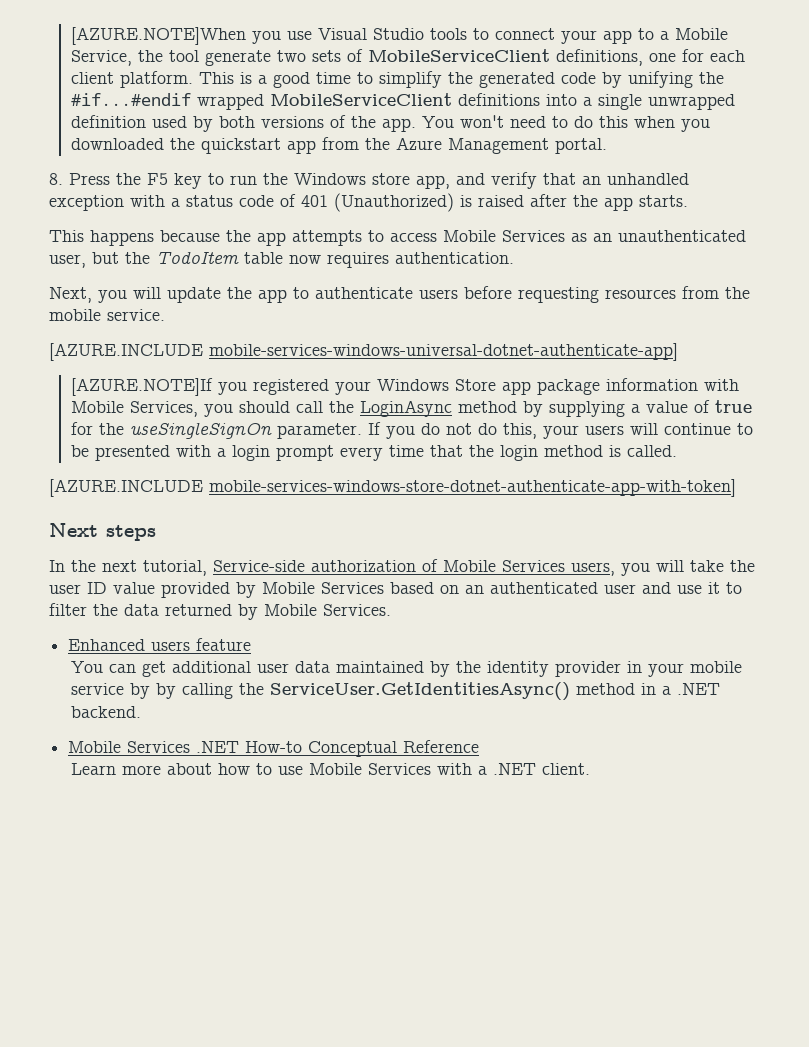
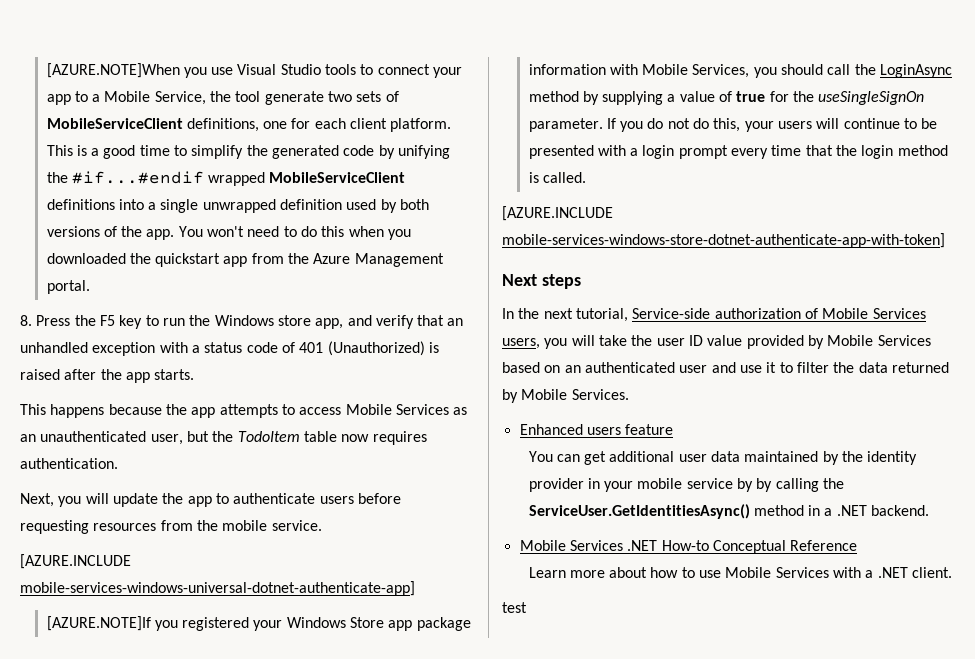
(590, 769) none -> [502,602,527,613] // test

